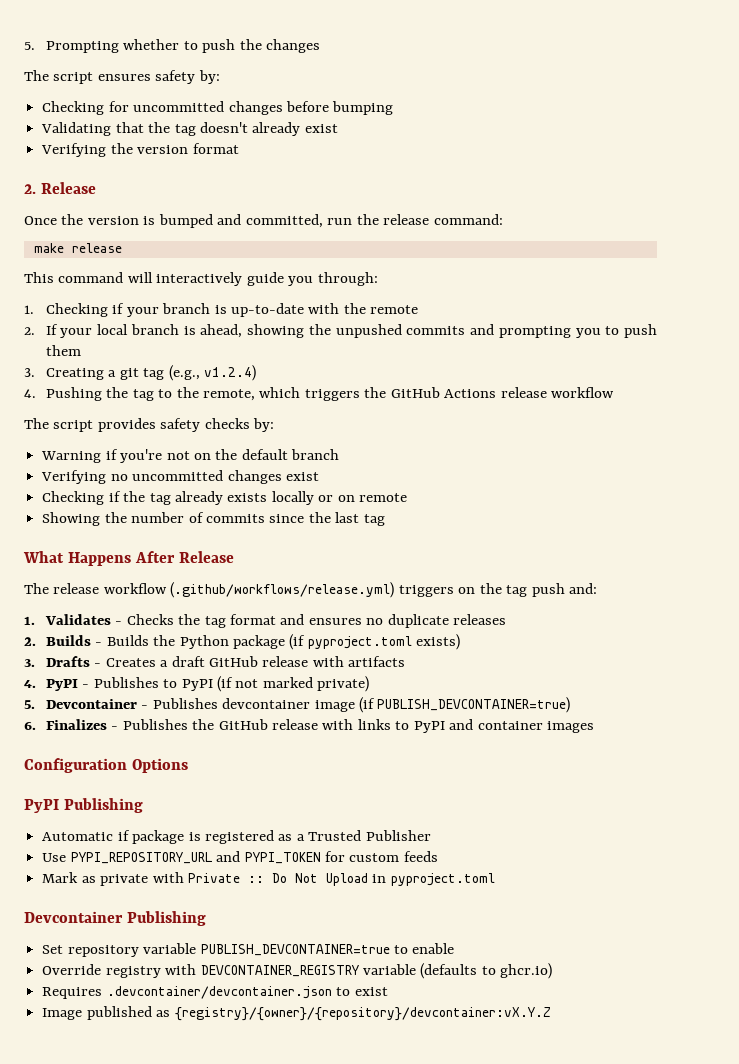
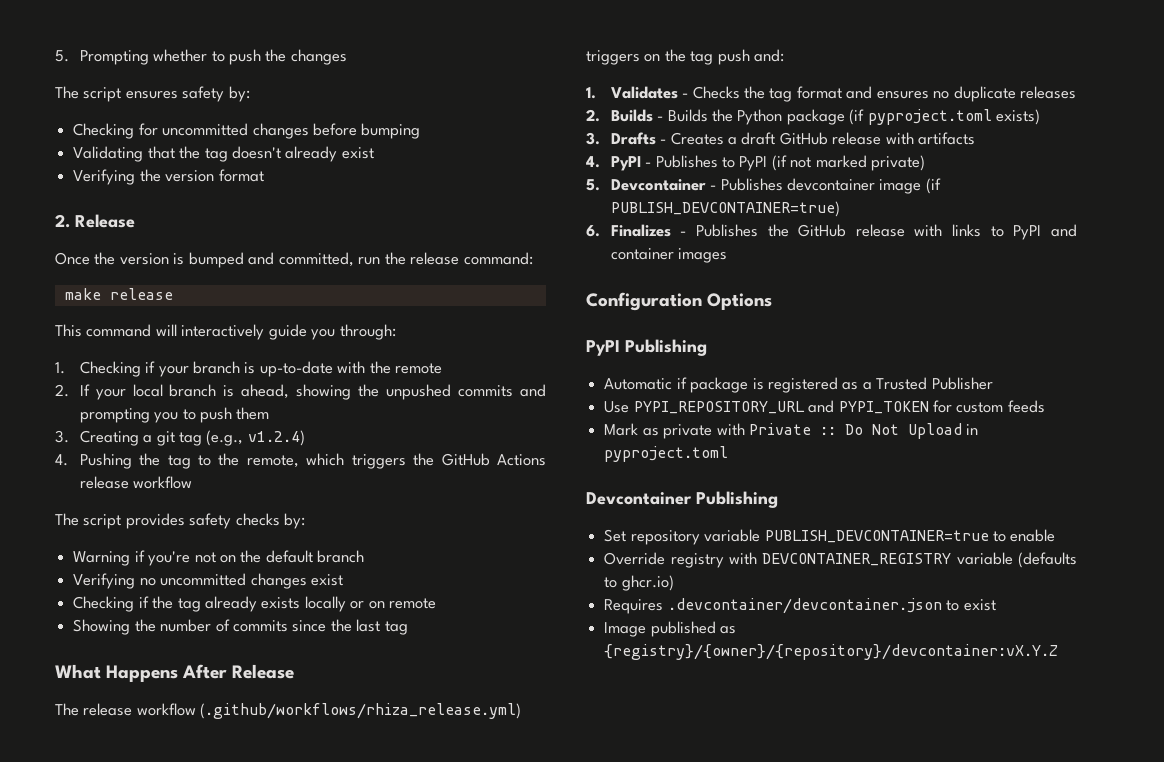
[170,582,395,598] (.github/workflows/release.yml) -> [200,703,522,719] (.github/workflows/rhiza_release.yml)

